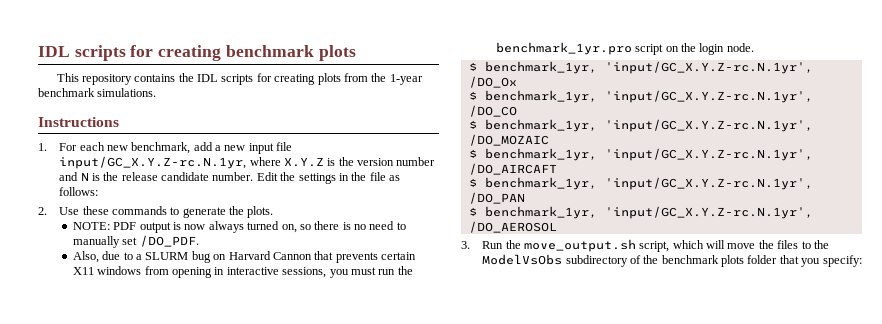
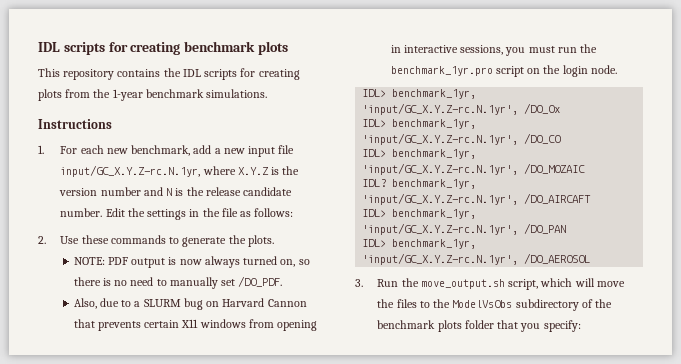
[468,62,477,71] $ -> [362,89,387,97] IDL>
[468,91,477,100] $ -> [362,119,387,127] IDL>
[468,120,477,129] $ -> [362,149,387,157] IDL>
[468,149,477,158] $ -> [362,179,387,187] IDL?
[468,178,477,187] $ -> [362,209,387,217] IDL>
[468,207,477,216] $ -> [362,239,387,247] IDL>

